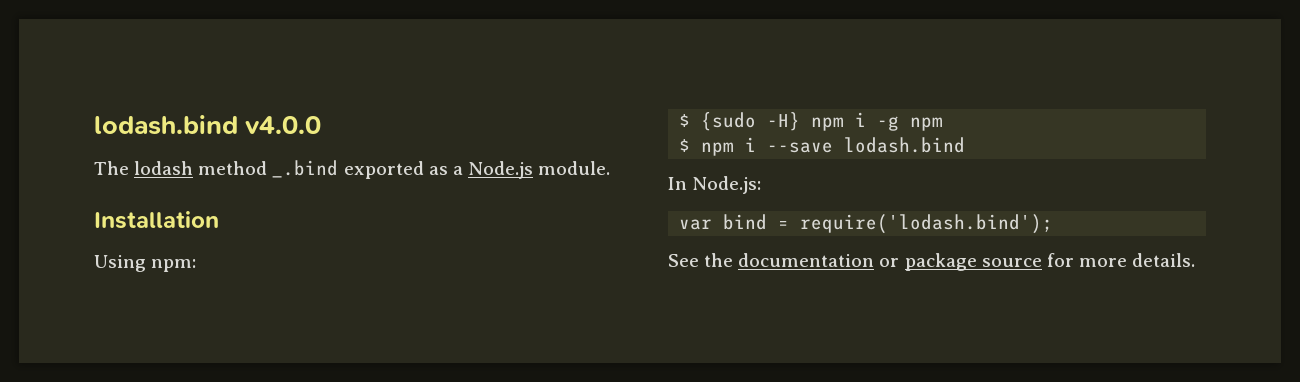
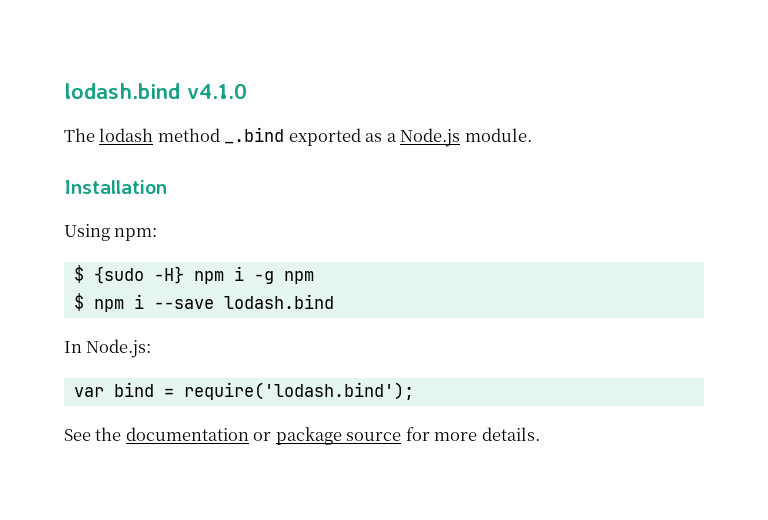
[94,115,322,135] lodash.bind v4.0.0 -> [64,83,247,99] lodash.bind v4.1.0

